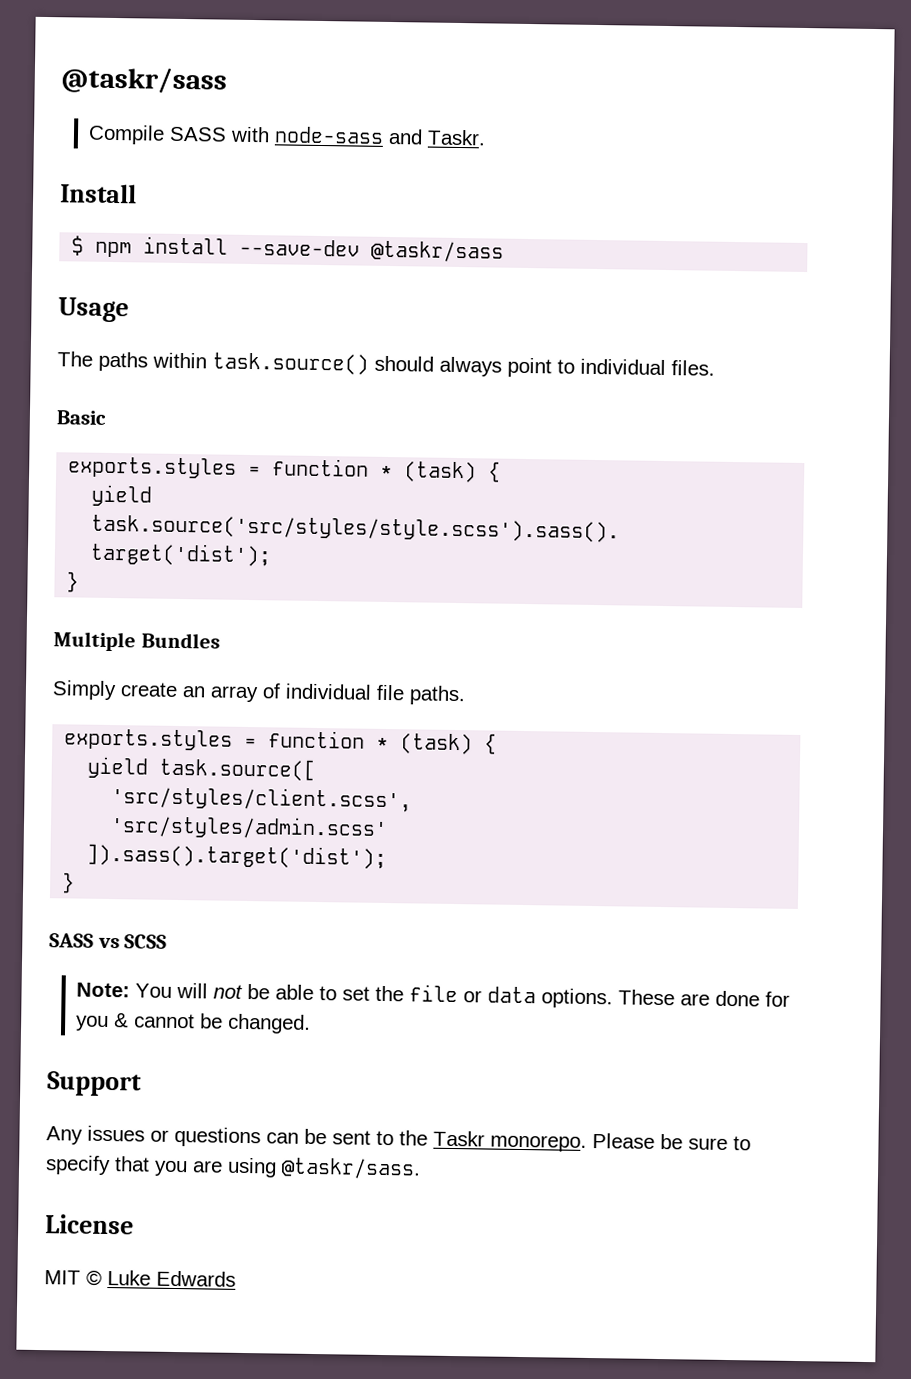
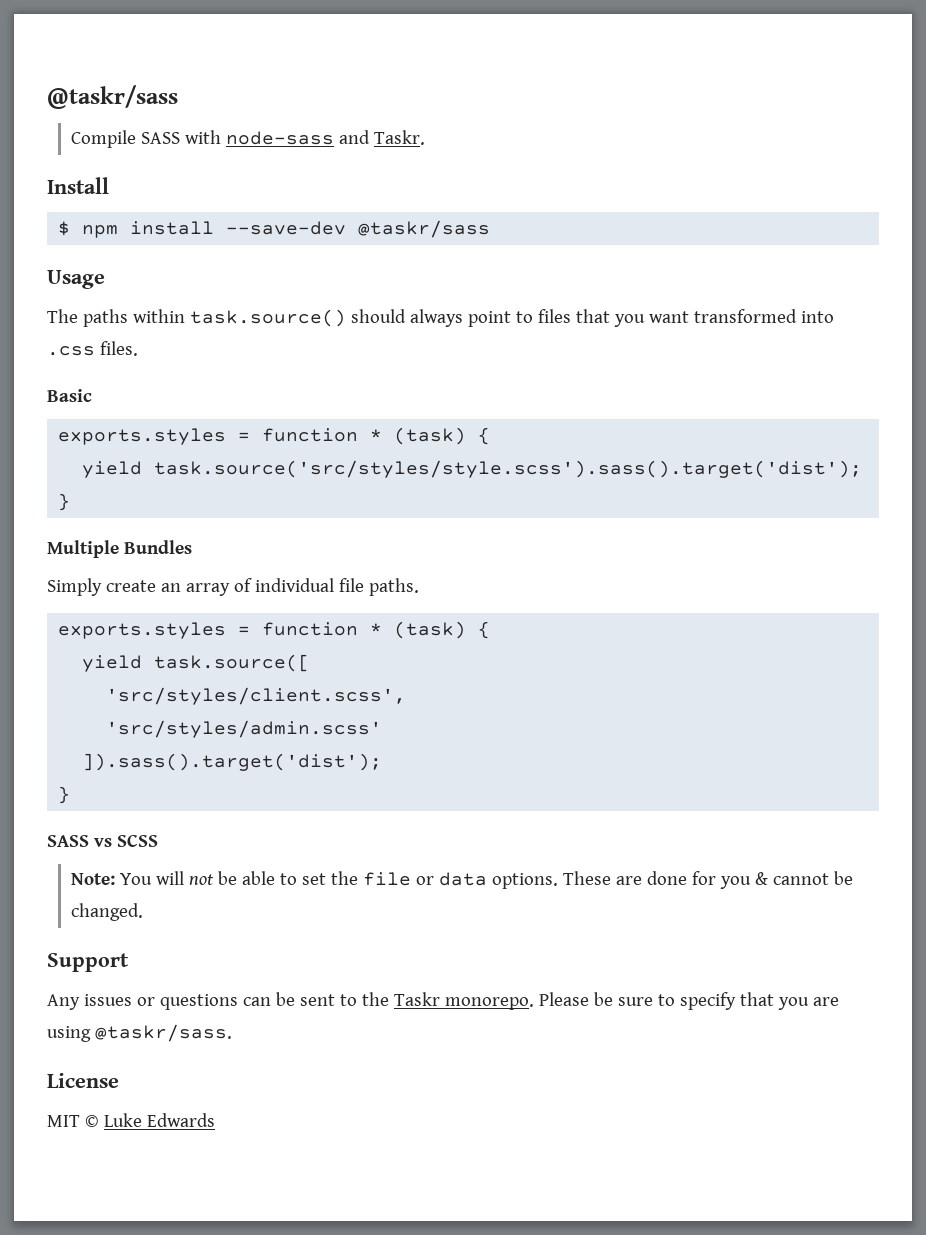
[580,358,666,376] individual -> [537,309,834,327] [47,346,95,356] files that you want transformed into .css

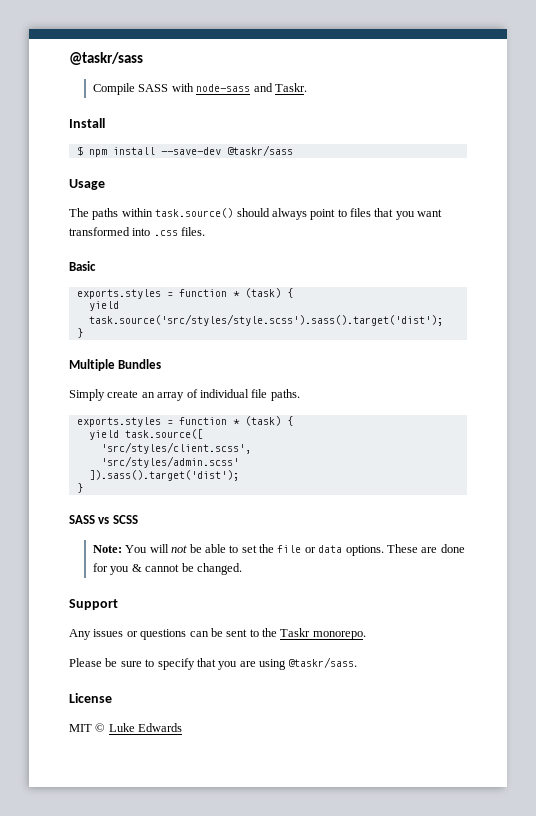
(534, 1003) none -> (366, 635) //

